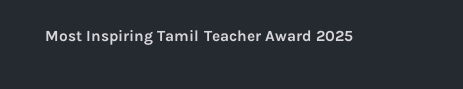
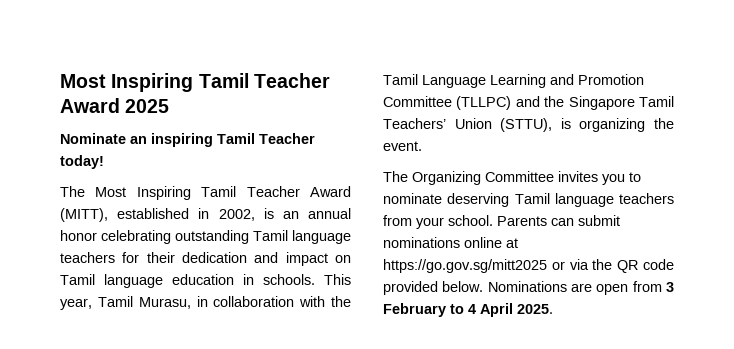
(353, 36) none -> [60,133,315,147] [60,155,104,169] [60,186,351,200] [60,208,351,222] [60,230,351,244] [60,252,351,266] [60,274,351,288] [60,296,352,310] [383,74,644,88] [383,96,674,110] [383,118,674,132] [383,141,422,151] [383,171,641,185] [383,193,674,207] [383,215,620,229] [383,237,518,248] [383,259,674,273] [383,281,674,295] [383,303,553,317] // Nominate an inspiring Tamil Teacher today! // The Most Inspiring Tamil Teacher Award (MITT), established in 2002, is an annual honor celebrating outstanding Tamil language teachers for their dedication and impact on Tamil language education in schools. This year, Tamil Murasu, in collaboration with the Tamil Language Learning and Promotion Committee (TLLPC) and the Singapore Tamil Teachers’ Union (STTU), is organizing the event. // The Organizing Committee invites you to nominate deserving Tamil language teachers from your school. Parents can submit nominations online at https://go.gov.sg/mitt2025 or via the QR code provided below. Nominations are open from 3 February to 4 April 2025.

